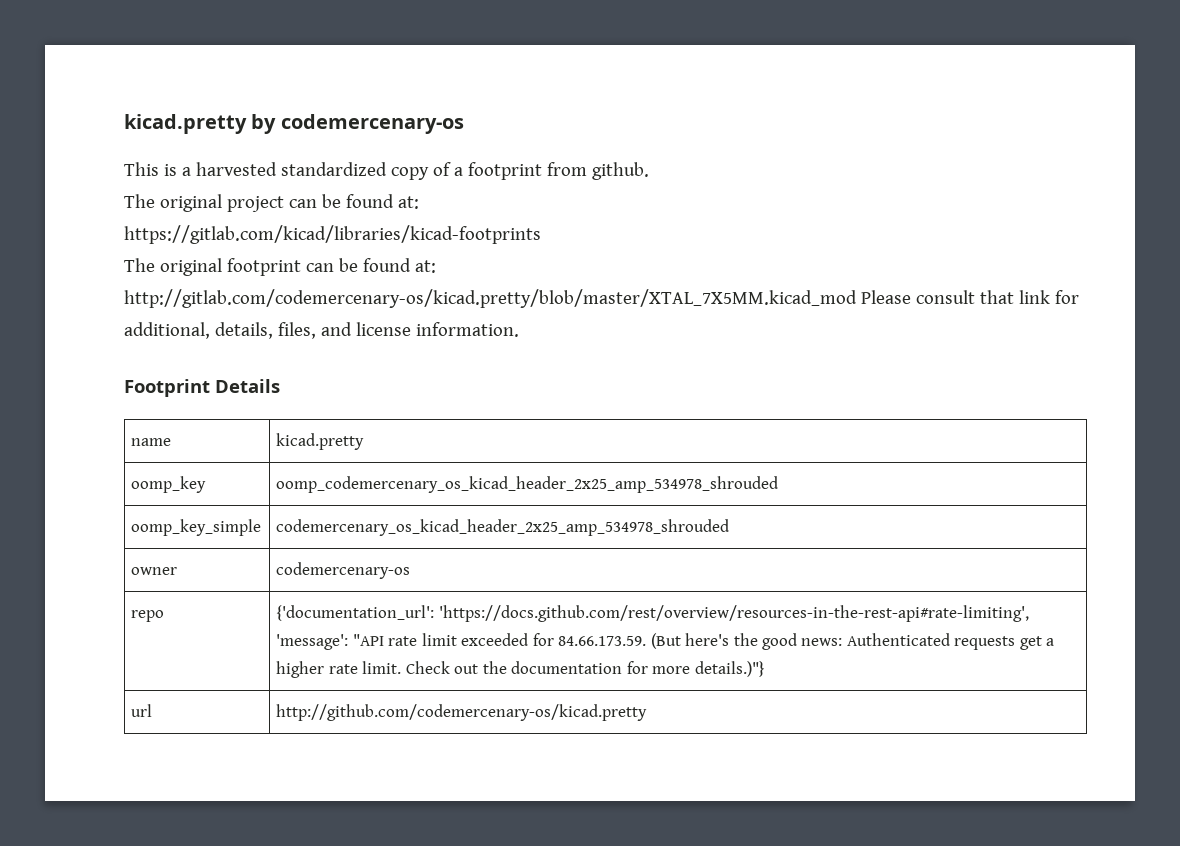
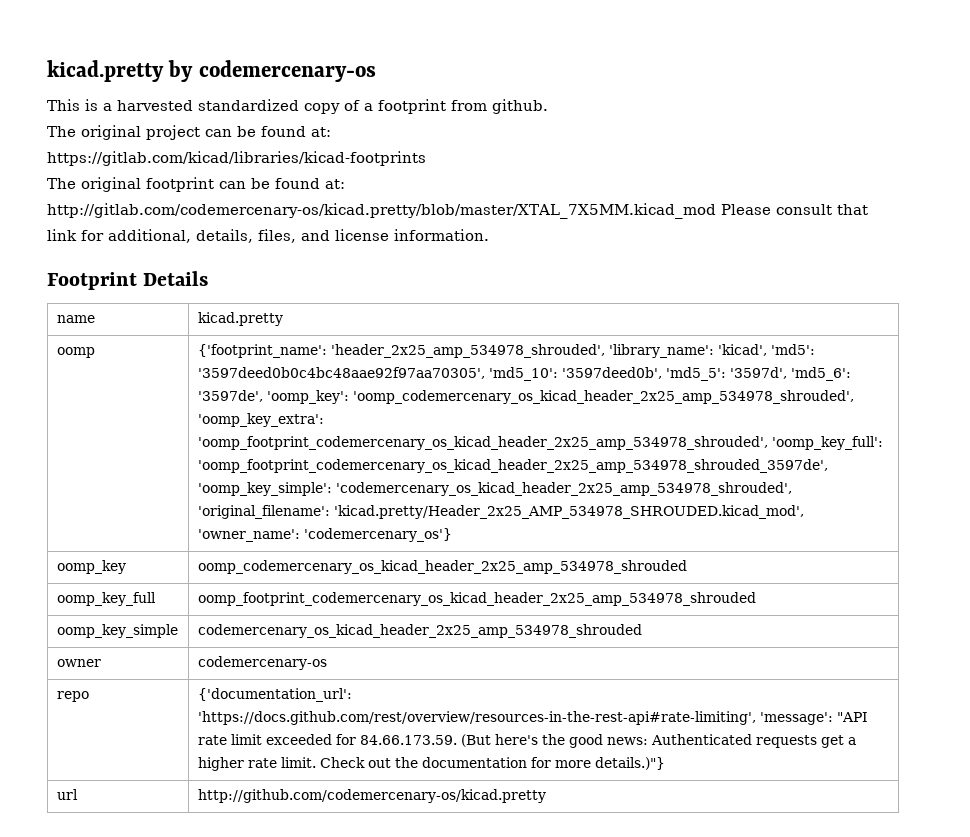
(365, 441) none -> [56,347,95,358] [197,344,815,358] [197,367,851,381] [197,390,854,404] [197,413,324,427] [197,436,883,450] [197,459,828,473] [197,482,792,496] [197,505,804,519] [197,528,452,542] // oomp | {'footprint_name': 'header_2x25_amp_534978_shrouded', 'library_name': 'kicad', 'md5': '3597deed0b0c4bc48aae92f97aa70305', 'md5_10': '3597deed0b', 'md5_5': '3597d', 'md5_6': '3597de', 'oomp_key': 'oomp_codemercenary_os_kicad_header_2x25_amp_534978_shrouded', 'oomp_key_extra': 'oomp_footprint_codemercenary_os_kicad_header_2x25_amp_534978_shrouded', 'oomp_key_full': 'oomp_footprint_codemercenary_os_kicad_header_2x25_amp_534978_shrouded_3597de', 'oomp_key_simple': 'codemercenary_os_kicad_header_2x25_amp_534978_shrouded', 'original_filename': 'kicad.pretty/Header_2x25_AMP_534978_SHROUDED.kicad_mod', 'owner_name': 'codemercenary_os'}
(779, 484) none -> [56,592,156,606] [197,592,756,606] // oomp_key_full | oomp_footprint_codemercenary_os_kicad_header_2x25_amp_534978_shrouded

